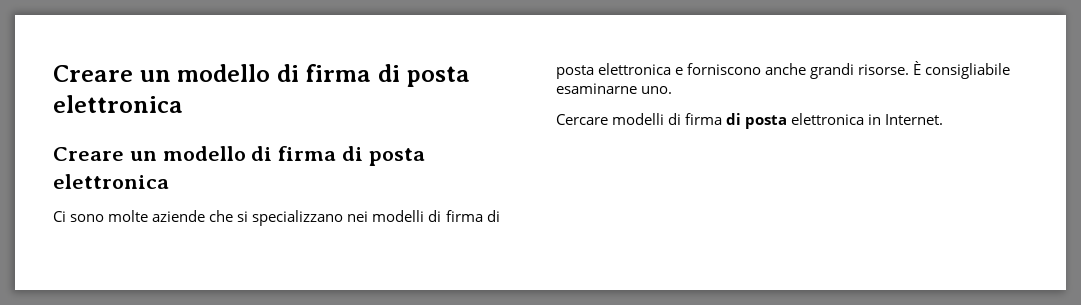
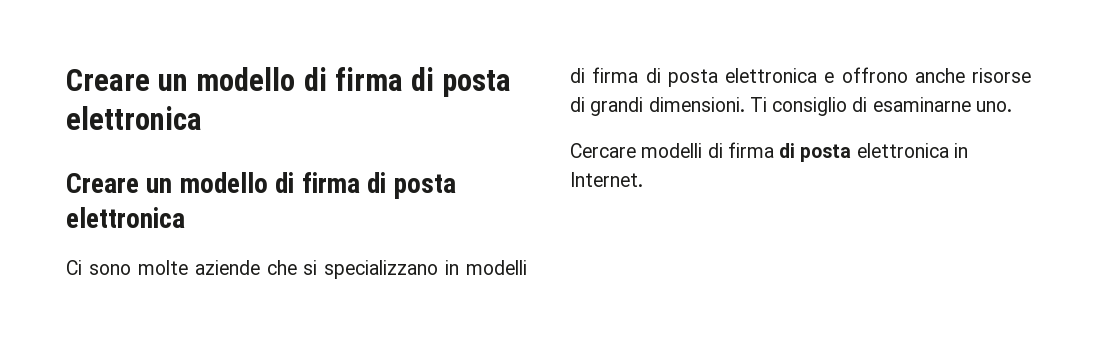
[347,211,369,222] nei -> [445,260,460,275] in
[687,61,1011,79] forniscono anche grandi risorse. È consigliabile -> [841,67,1031,83] [570,97,868,116] offrono anche risorse di grandi dimensioni. Ti consiglio di

